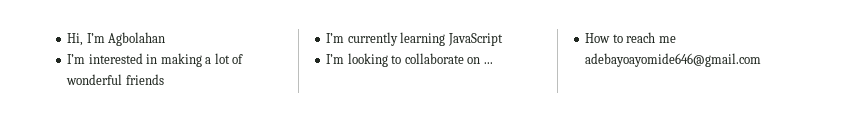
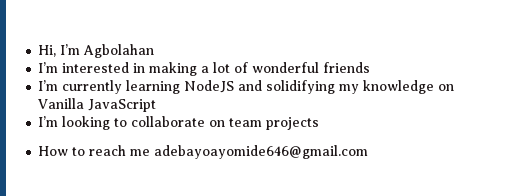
(446, 39) none -> [184,80,455,94] [38,98,85,109] NodeJS and solidifying my knowledge on Vanilla
[483,62,493,64] ... -> [229,117,320,130] team projects

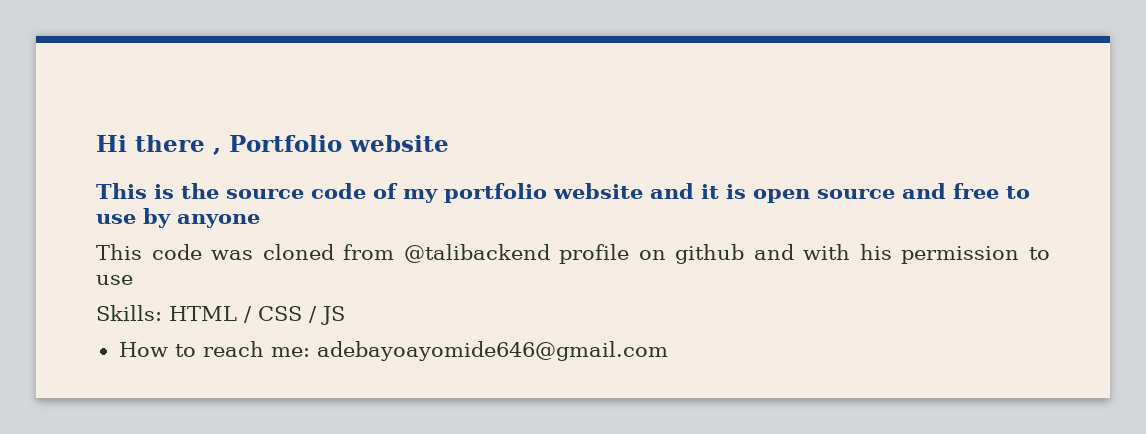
[38,44,155,58] [38,62,371,76] [38,80,455,94] [38,98,157,112] [38,116,320,130] Hi, I’m Agbolahan // I’m interested in making a lot of wonderful friends // I’m currently learning NodeJS and solidifying my knowledge on Vanilla JavaScript // I’m looking to collaborate on team projects -> [96,135,449,155] [96,183,1030,203] [96,208,260,228] [96,244,1050,264] [96,275,133,285] [96,305,345,325] Hi there , Portfolio website // This is the source code of my portfolio website and it is open source and free to use by anyone // This code was cloned from @talibackend profile on github and with his permission to use // Skills: HTML / CSS / JS
[130,149,151,156] me -> [270,347,310,357] me:

